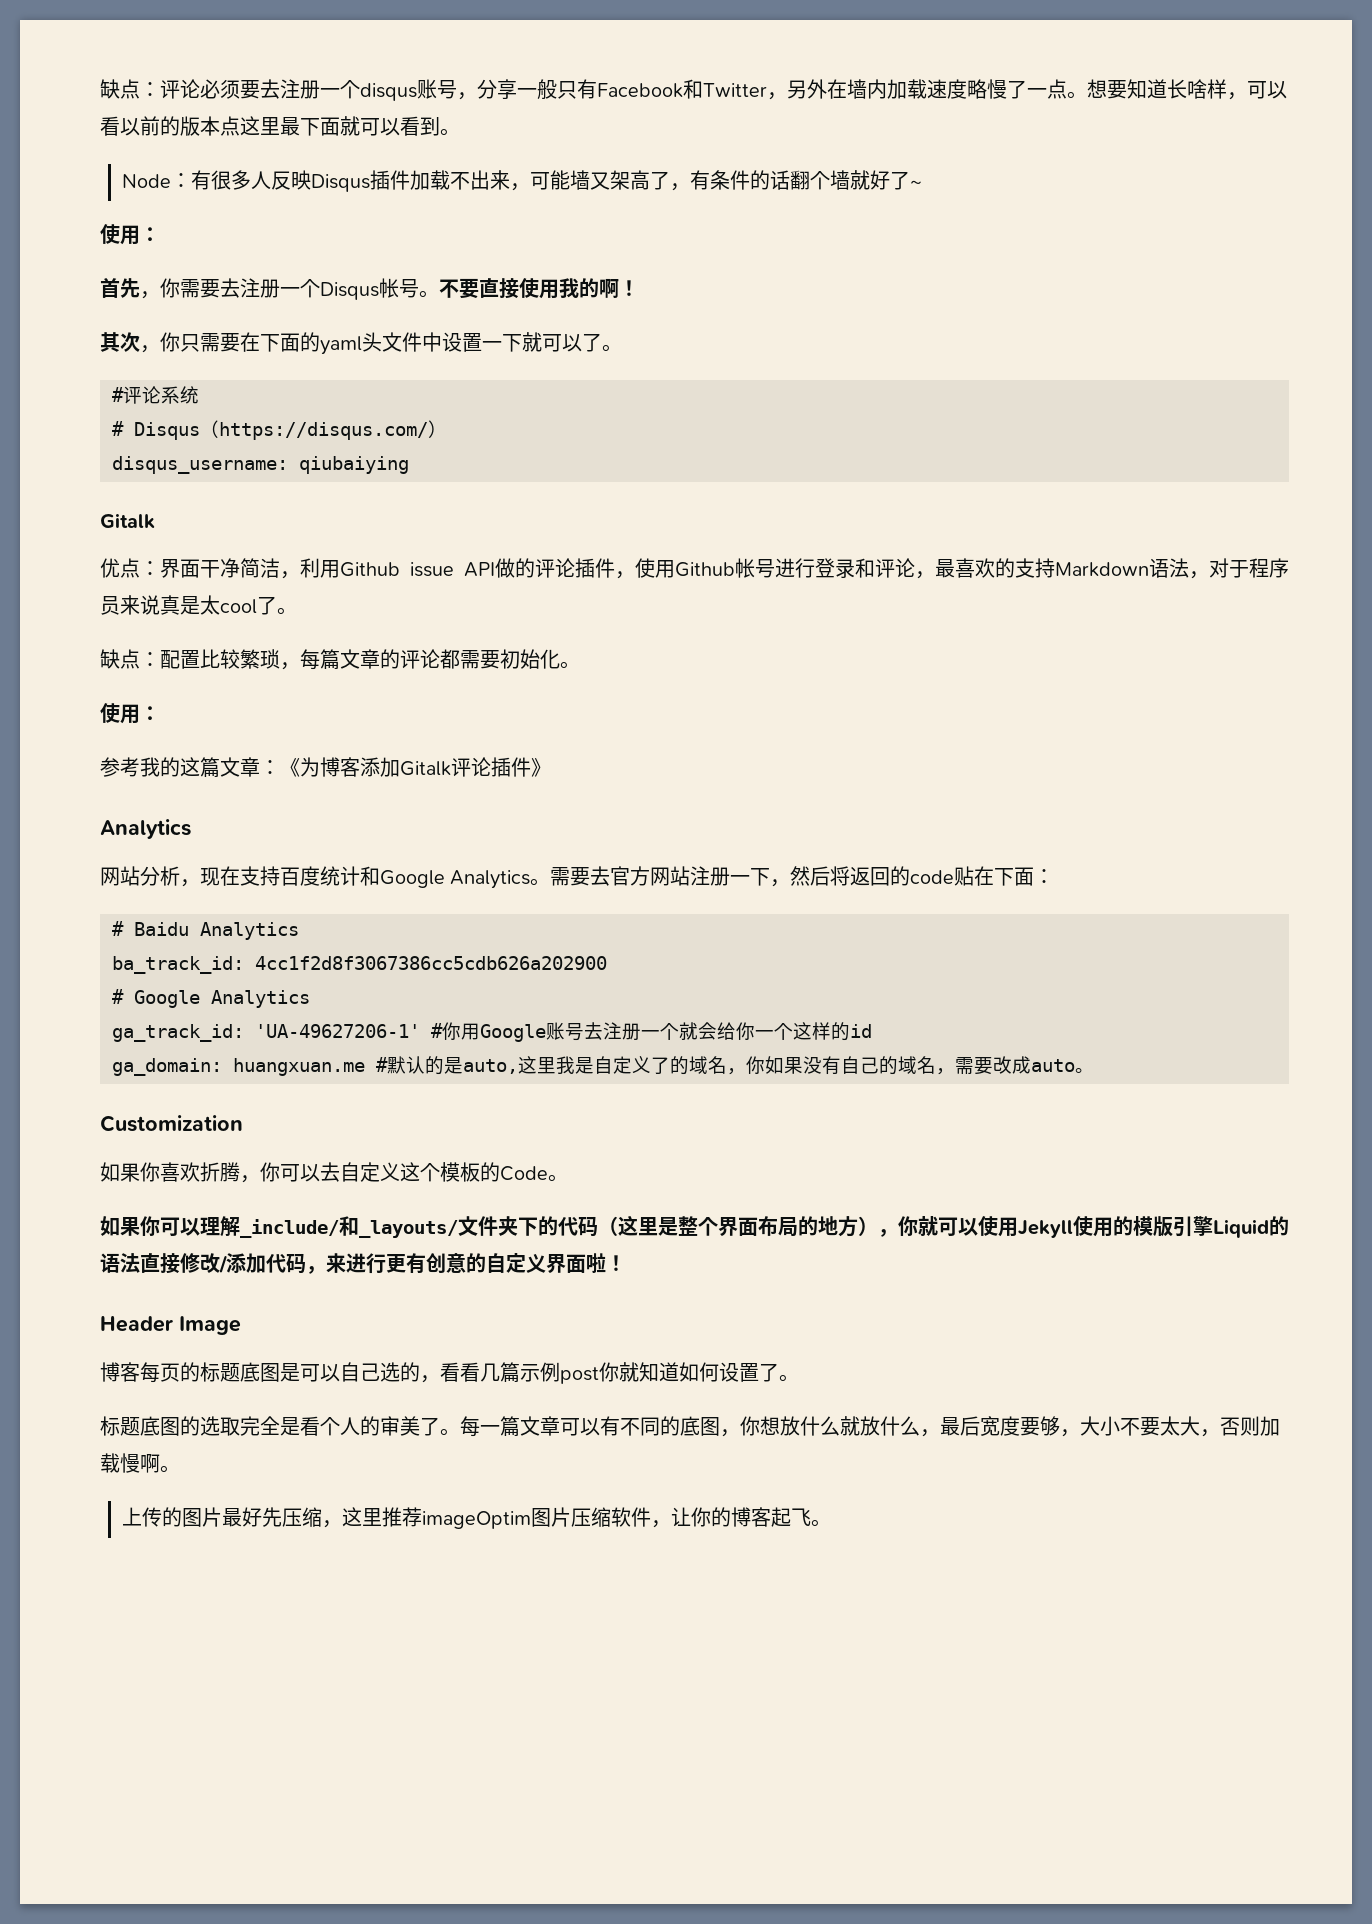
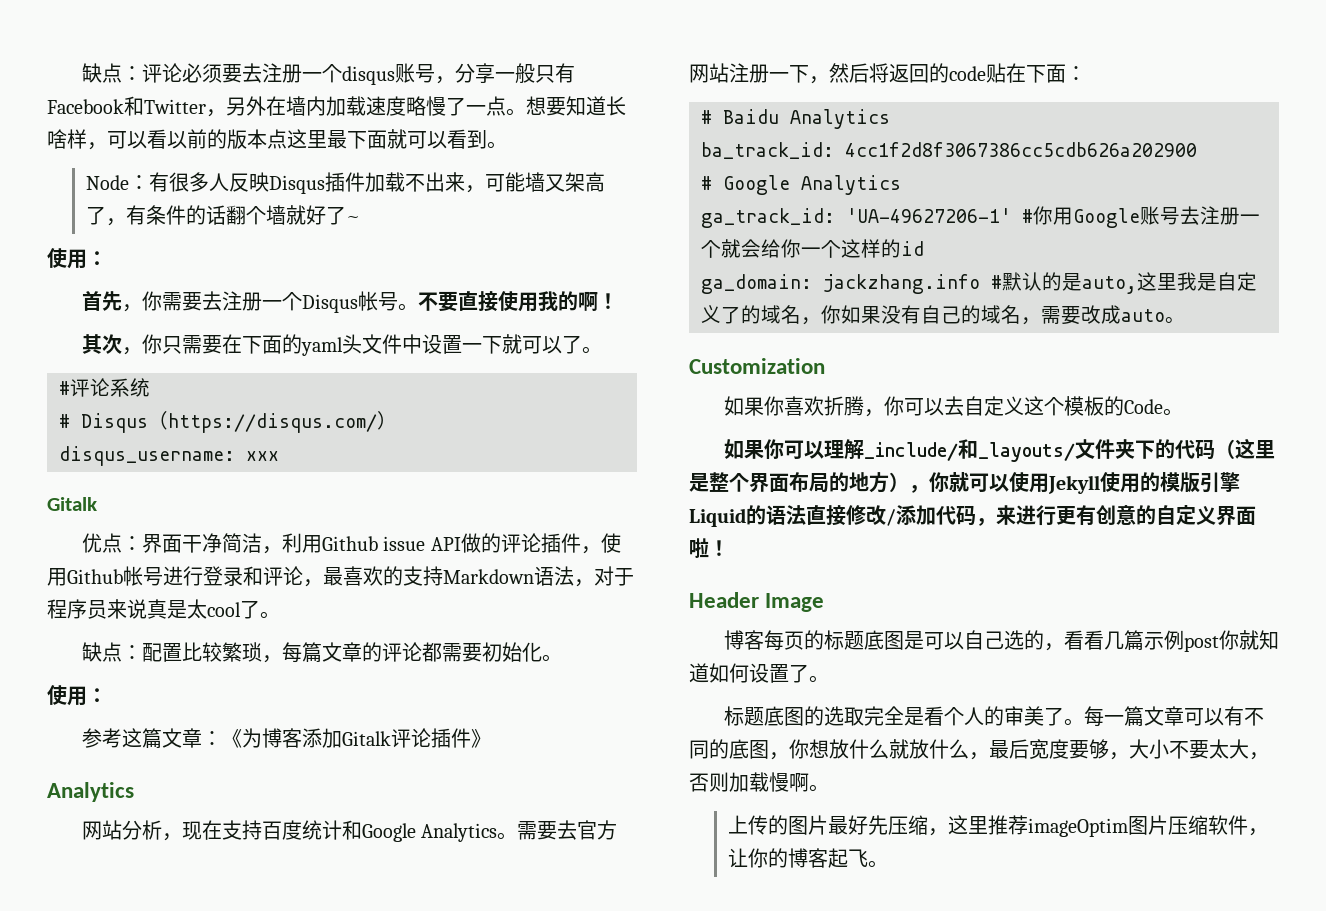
[299,456,409,474] qiubaiying -> [246,451,279,461] xxx
[140,757,180,777] 我的 -> (122, 738) none
[233,1058,365,1076] huangxuan.me -> [823,274,980,294] jackzhang.info

